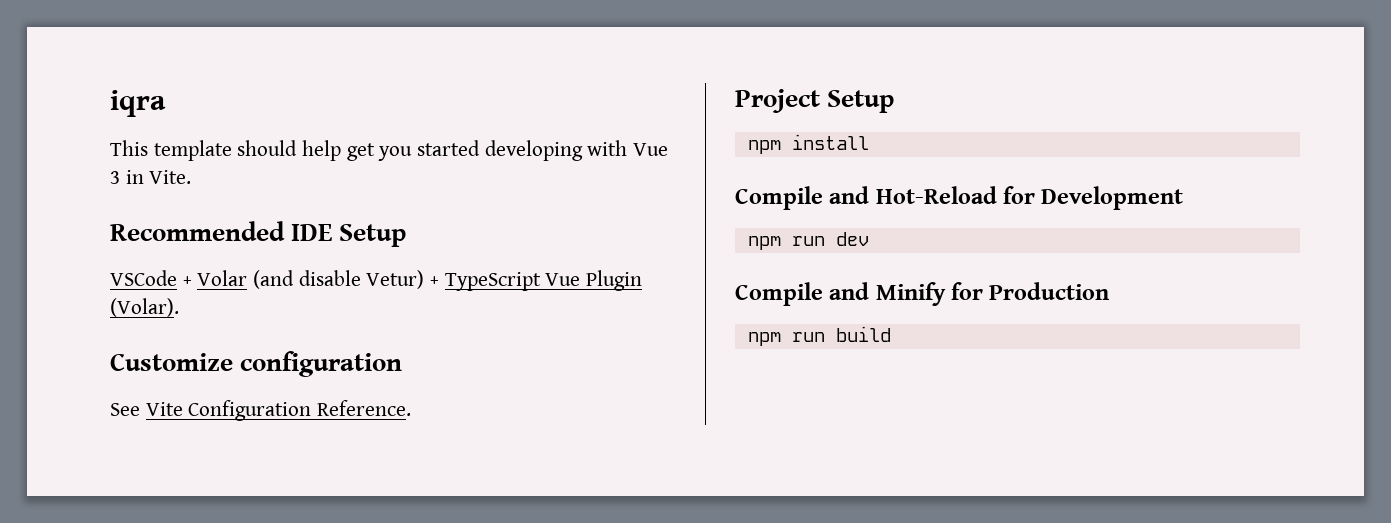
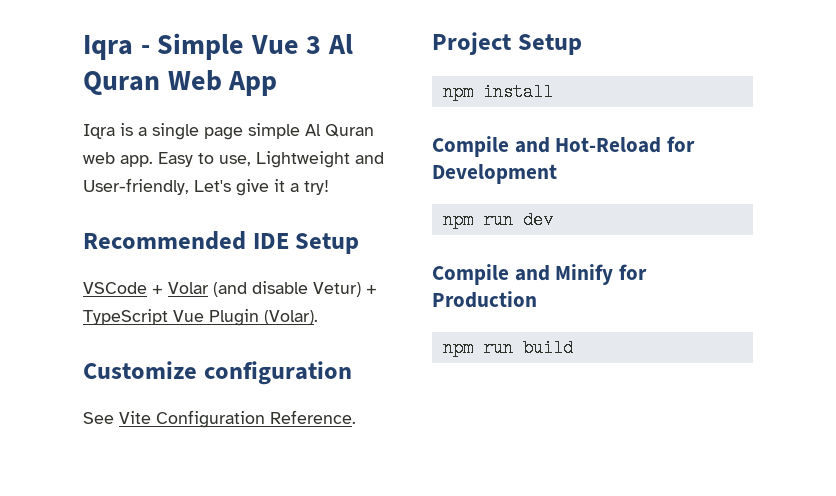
[110,90,166,117] [110,140,669,161] [110,170,192,184] iqra // This template should help get you started developing with Vue 3 in Vite. -> [83,33,353,60] [83,70,278,96] [83,123,374,140] [83,151,384,168] [83,178,329,196] Iqra - Simple Vue 3 Al Quran Web App // Iqra is a single page simple Al Quran web app. Easy to use, Lightweight and User-friendly, Let's give it a try!

